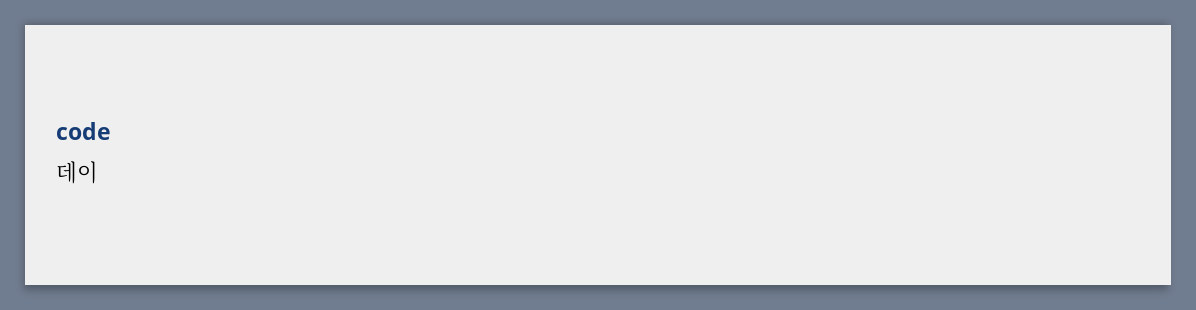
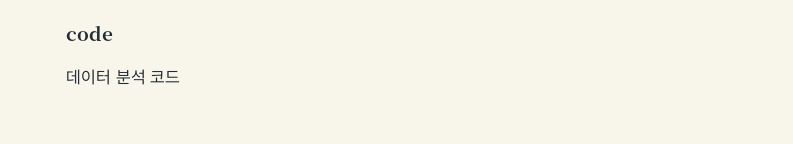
[56,161,98,184] 데이 -> [66,69,181,85] 데이터 분석 코드

